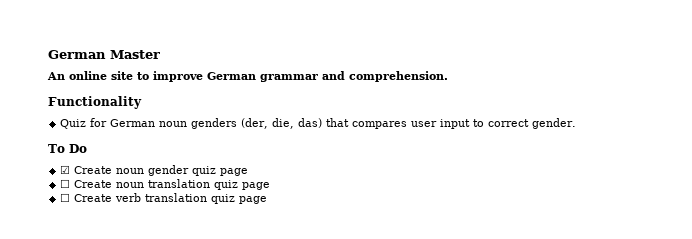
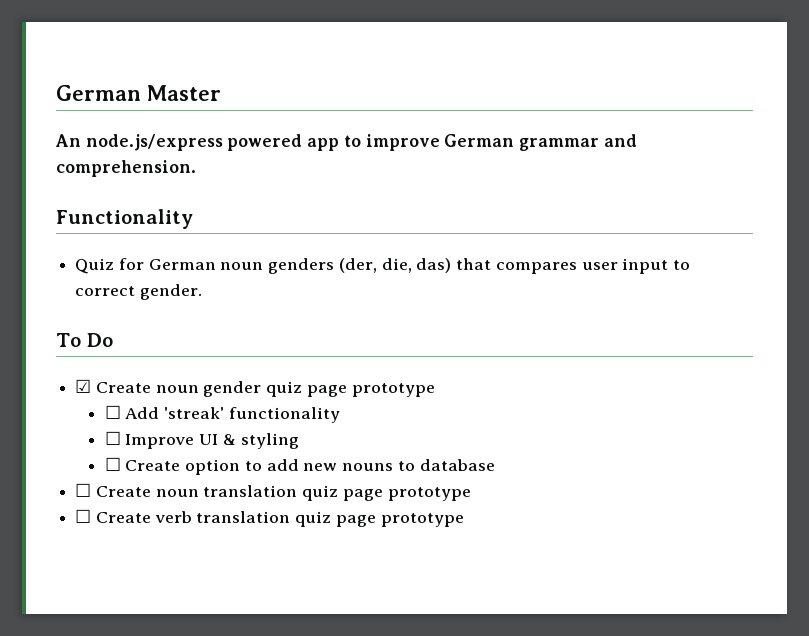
[69,71,133,80] online site -> [85,134,340,151] node.js/express powered app
(249, 172) none -> [351,383,435,397] [104,405,340,423] [104,431,299,449] [104,457,495,475] prototype // ☐ Add 'streak' functionality // ☐ Improve UI & styling // ☐ Create option to add new nouns to database
(271, 186) none -> [387,487,471,501] prototype
(268, 200) none -> [380,513,464,527] prototype

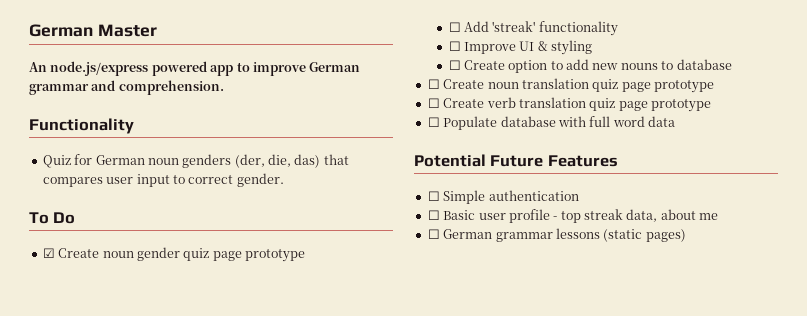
(464, 520) none -> [427,116,675,130] [414,154,618,167] [427,190,579,204] [427,209,719,223] [427,228,686,242] // ☐ Populate database with full word data // Potential Future Features // ☐ Simple authentication // ☐ Basic user profile - top streak data, about me // ☐ German grammar lessons (static pages)

